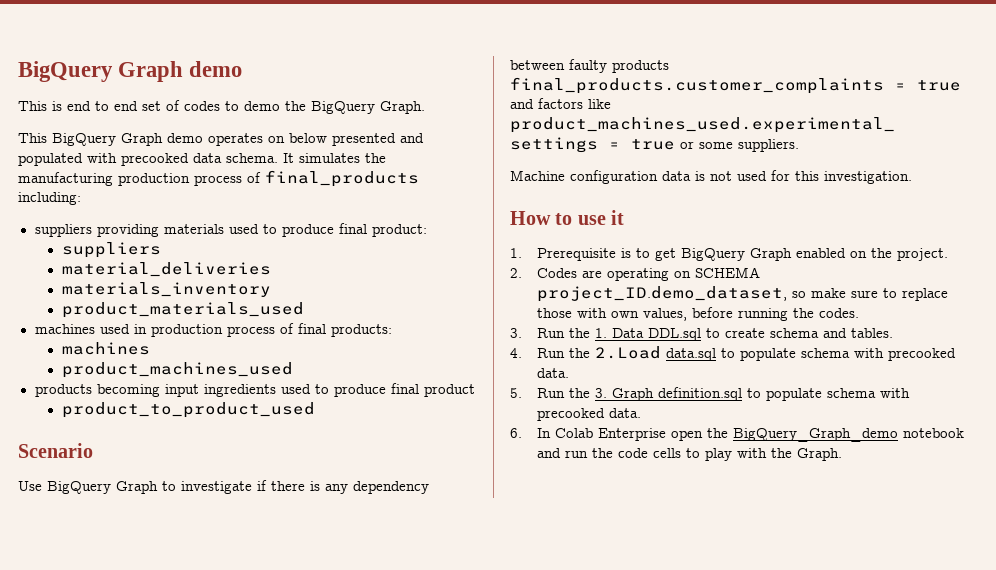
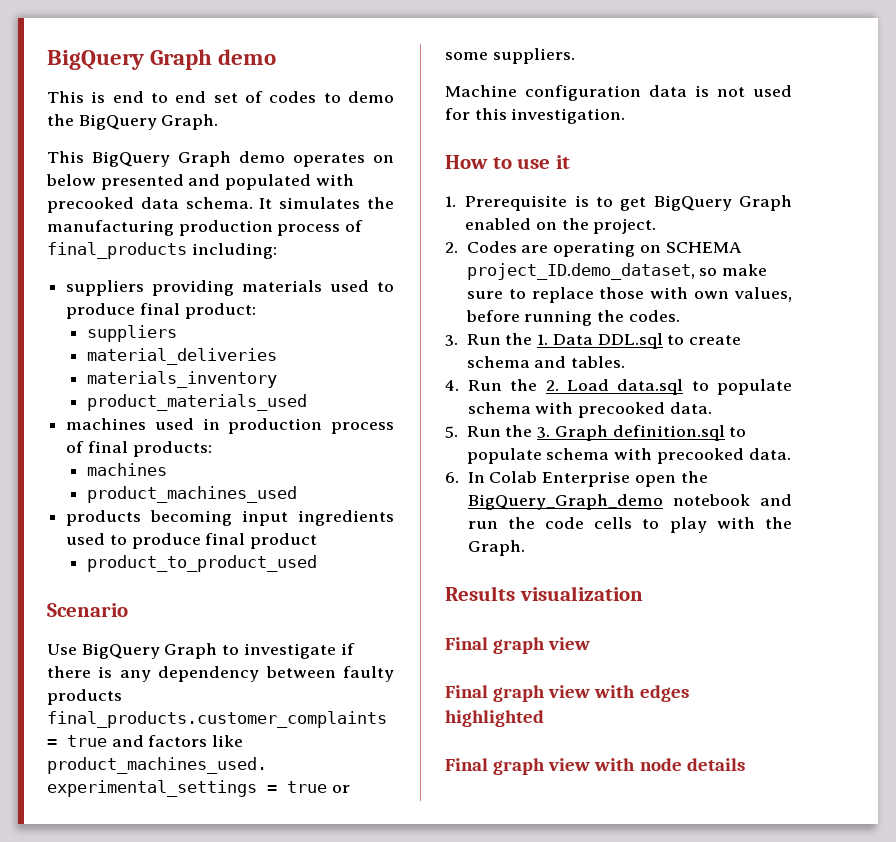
[595,346,662,359] 2.Load -> [545,379,609,391] 2. Load
(843, 454) none -> [445,586,643,601] [445,637,591,654] [445,685,689,702] [445,710,544,727] [445,758,745,775] // Results visualization // Final graph view // Final graph view with edges highlighted // Final graph view with node details

